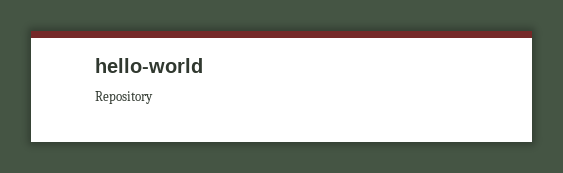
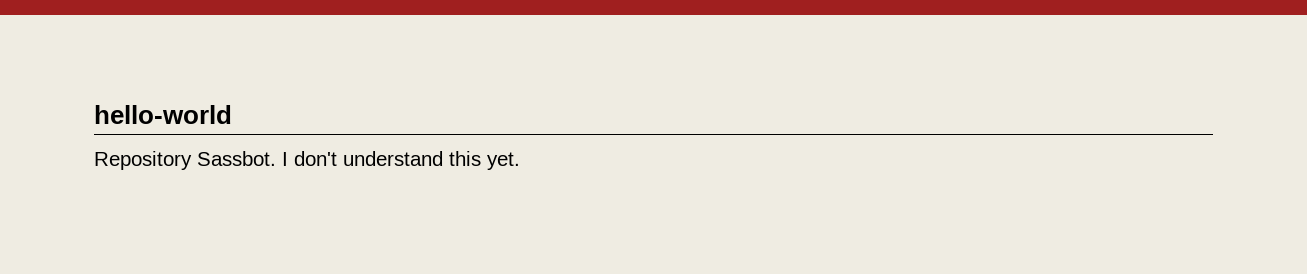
(153, 97) none -> [197,151,520,170] Sassbot. I don't understand this yet.

